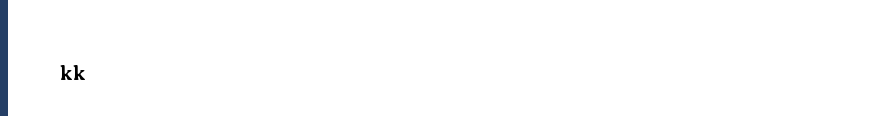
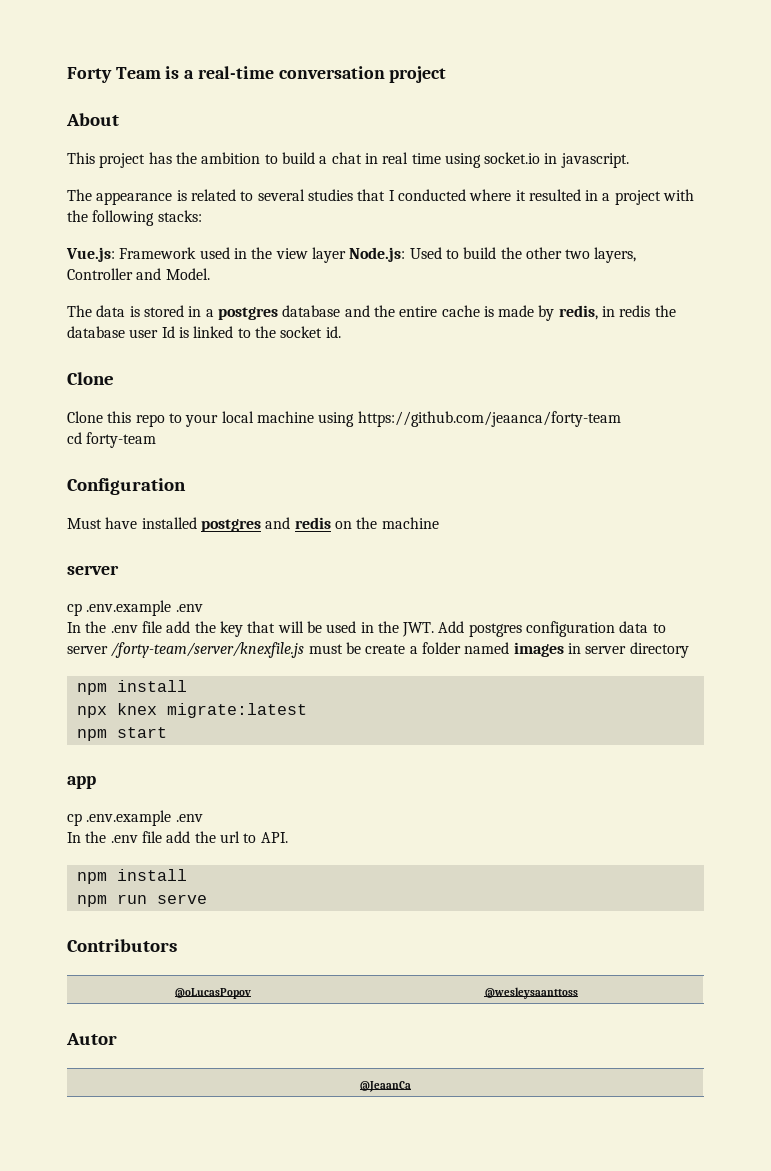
[60,65,86,80] kk -> [67,66,447,83] [66,113,119,126] [67,152,629,168] [67,189,695,205] [67,210,202,226] [66,247,637,263] [67,268,210,280] [67,305,676,321] [67,326,341,338] [67,372,114,385] [67,411,621,427] [67,432,157,448] [67,478,186,495] [67,517,439,532] [67,565,119,575] [67,600,203,616] [67,621,666,637] [67,642,689,658] [76,680,187,695] [76,703,307,718] [76,727,167,741] [67,776,96,789] [67,810,203,826] [67,831,288,843] [76,869,187,884] [76,894,207,907] [67,939,177,952] [175,988,251,999] [484,987,578,999] [66,1033,117,1045] [360,1081,411,1092] Forty Team is a real-time conversation project // About // This project has the ambition to build a chat in real time using socket.io in javascript. // The appearance is related to several studies that I conducted where it resulted in a project with the following stacks: // Vue.js: Framework used in the view layer Node.js: Used to build the other two layers, Controller and Model. // The data is stored in a postgres database and the entire cache is made by redis, in redis the database user Id is linked to the socket id. // Clone // Clone this repo to your local machine using https://github.com/jeaanca/forty-team // cd forty-team // Configuration // Must have installed postgres and redis on the machine // server // cp .env.example .env // In the .env file add the key that will be used in the JWT. Add postgres configuration data to server /forty-team/server/knexfile.js must be create a folder named images in server directory // npm install // npx knex migrate:latest // npm start // app // cp .env.example .env // In the .env file add the url to API. // npm install // npm run serve // Contributors // @oLucasPopov | @wesleysaanttoss // Autor // @JeaanCa

